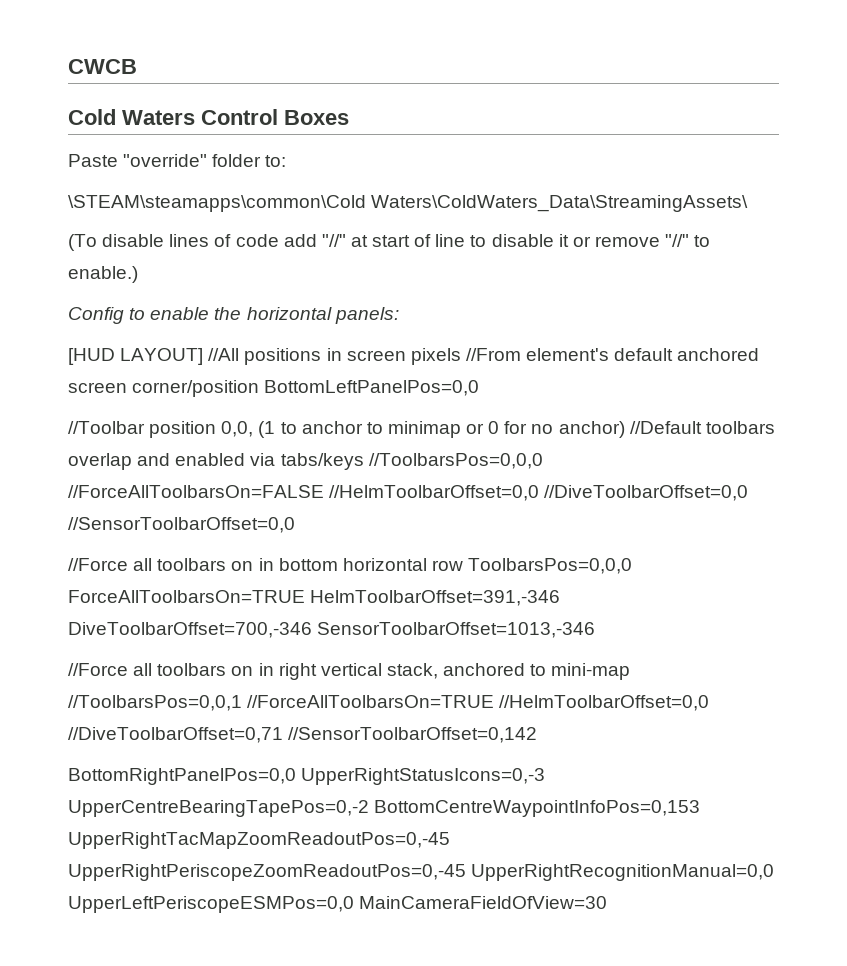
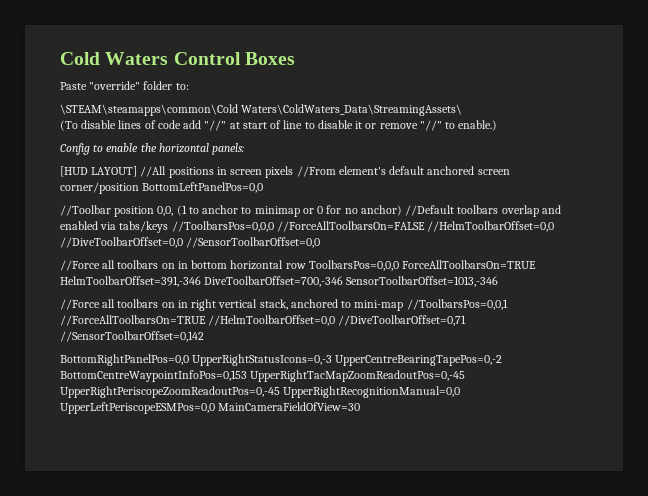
[68,59,137,74] CWCB // -> (60, 58) none

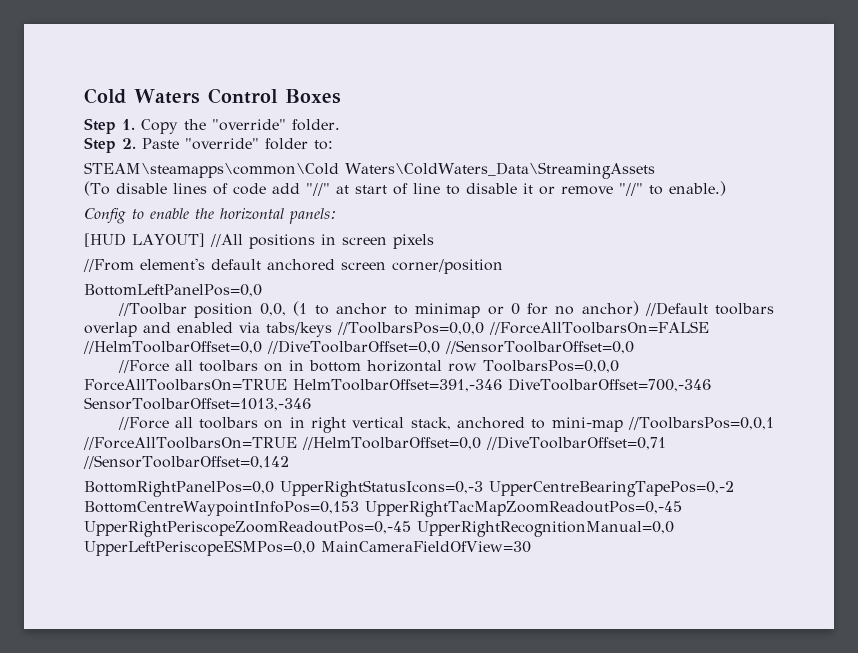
(295, 58) none -> [84,118,340,134] [84,137,136,153] Step 1. Copy the "override" folder. // Step 2.
[60,104,463,116] \STEAM\steamapps\common\Cold Waters\ColdWaters_Data\StreamingAssets\ -> [84,162,655,179] STEAM\steamapps\common\Cold Waters\ColdWaters_Data\StreamingAssets
(294, 172) none -> (434, 241) //
(139, 188) none -> (503, 266) //

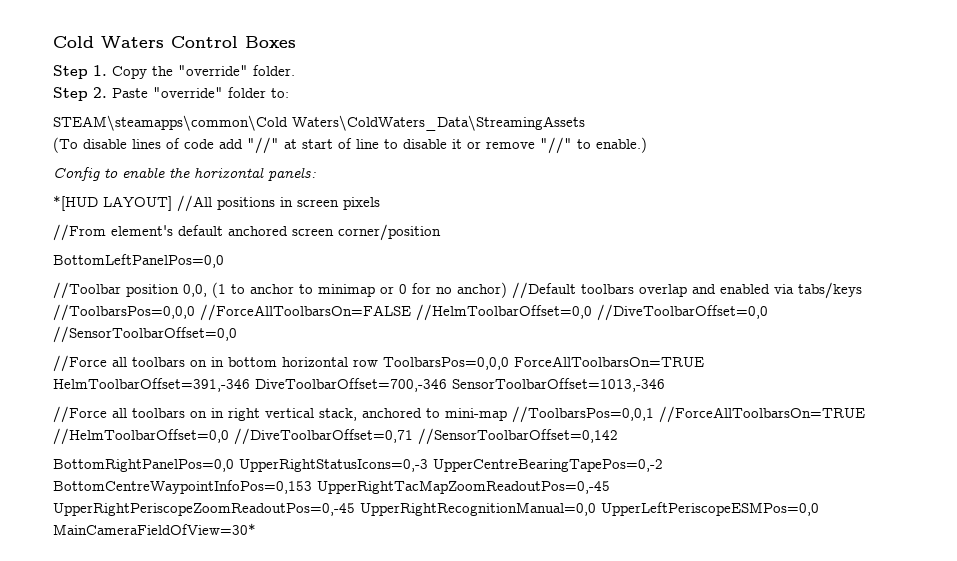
[84,233,126,247] [HUD -> [53,195,98,211] *[HUD
[321,541,531,553] MainCameraFieldOfView=30 -> [53,523,256,535] MainCameraFieldOfView=30*

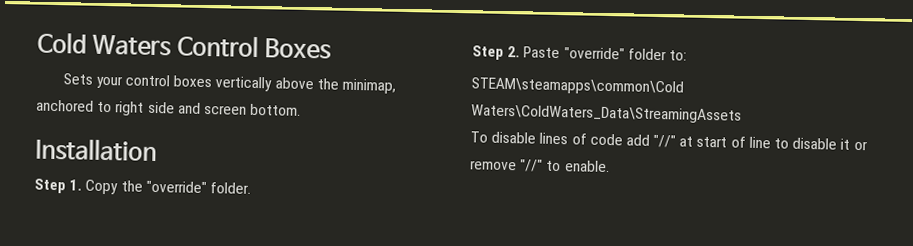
(296, 42) none -> [62,73,396,94] [36,99,302,116] [35,138,157,163] // Sets your control boxes vertically above the minimap, anchored to right side and screen bottom. // Installation
[53,137,78,153] (To -> [470,131,488,143] To
[596,137,647,153] [53,167,316,181] [53,195,380,212] [53,224,441,241] [53,254,224,268] [53,282,862,299] [53,304,768,321] [53,326,237,343] [53,355,704,372] [53,378,665,392] [53,406,865,423] [53,428,618,445] [53,459,663,472] [53,480,610,494] [53,502,819,516] [53,523,256,535] enable.) // Config to enable the horizontal panels: // *[HUD LAYOUT] //All positions in screen pixels // //From element's default anchored screen corner/position // BottomLeftPanelPos=0,0 // //Toolbar position 0,0, (1 to anchor to minimap or 0 for no anchor) //Default toolbars overlap and enabled via tabs/keys //ToolbarsPos=0,0,0 //ForceAllToolbarsOn=FALSE //HelmToolbarOffset=0,0 //DiveToolbarOffset=0,0 //SensorToolbarOffset=0,0 // //Force all toolbars on in bottom horizontal row ToolbarsPos=0,0,0 ForceAllToolbarsOn=TRUE HelmToolbarOffset=391,-346 DiveToolbarOffset=700,-346 SensorToolbarOffset=1013,-346 // //Force all toolbars on in right vertical stack, anchored to mini-map //ToolbarsPos=0,0,1 //ForceAllToolbarsOn=TRUE //HelmToolbarOffset=0,0 //DiveToolbarOffset=0,71 //SensorToolbarOffset=0,142 // BottomRightPanelPos=0,0 UpperRightStatusIcons=0,-3 UpperCentreBearingTapePos=0,-2 BottomCentreWaypointInfoPos=0,153 UpperRightTacMapZoomReadoutPos=0,-45 UpperRightPeriscopeZoomReadoutPos=0,-45 UpperRightRecognitionManual=0,0 UpperLeftPeriscopeESMPos=0,0 MainCameraFieldOfView=30* -> [564,160,610,173] enable.

